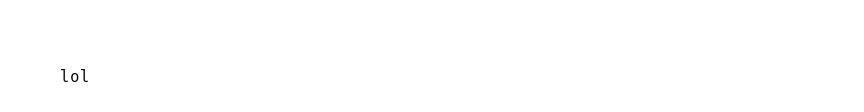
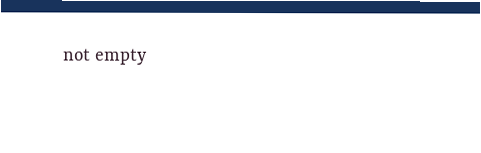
[60,69,90,82] lol -> [63,48,148,65] not empty

